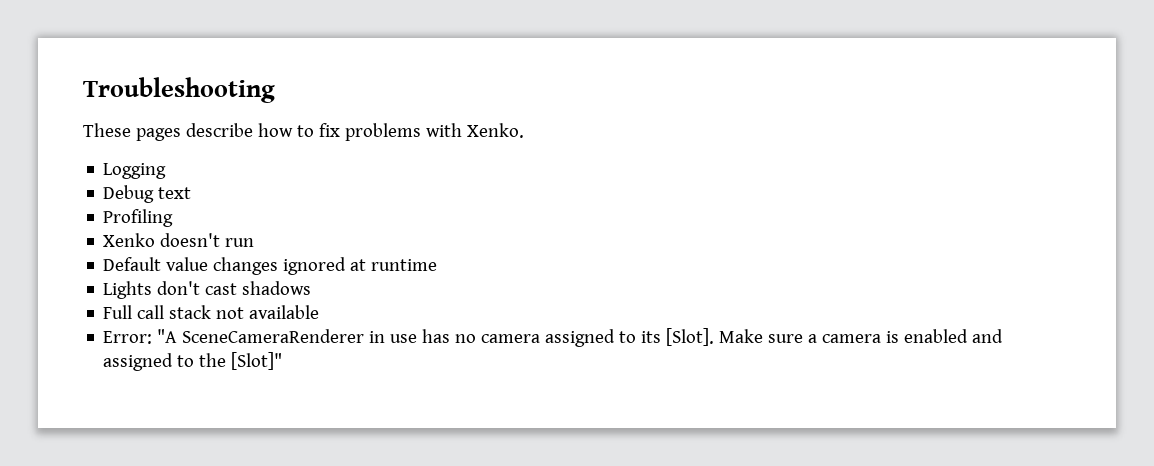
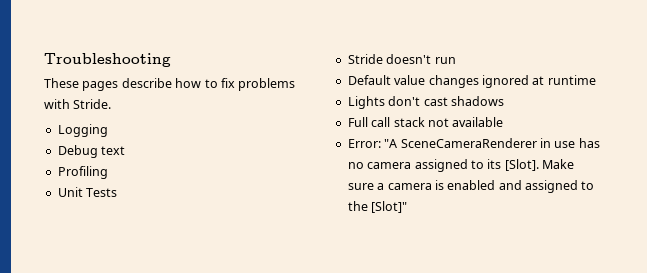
[466,123,524,138] Xenko. -> [73,99,112,109] Stride.
[103,233,156,247] Xenko -> [57,187,118,197] [347,54,383,64] Unit Tests // Stride

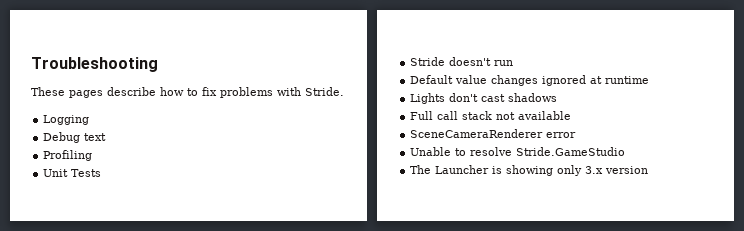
[347,138,600,148] [347,159,574,172] [347,180,595,193] [347,201,408,213] Error: "A SceneCameraRenderer in use has no camera assigned to its [Slot]. Make sure a camera is enabled and assigned to the [Slot]" -> [410,129,577,138] [410,147,626,156] [410,165,649,176] SceneCameraRenderer error // Unable to resolve Stride.GameStudio // The Launcher is showing only 3.x version

